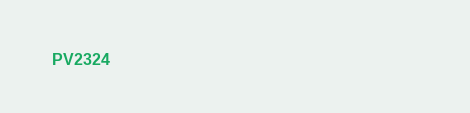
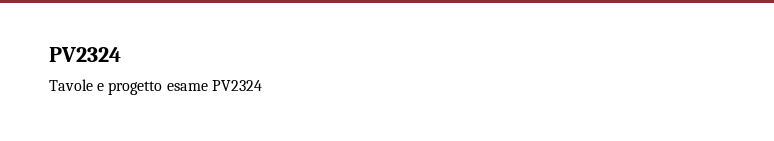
[52,53,110,65] PV2324 -> [49,47,121,62] [49,79,262,95] PV2324 // Tavole e progetto esame PV2324

